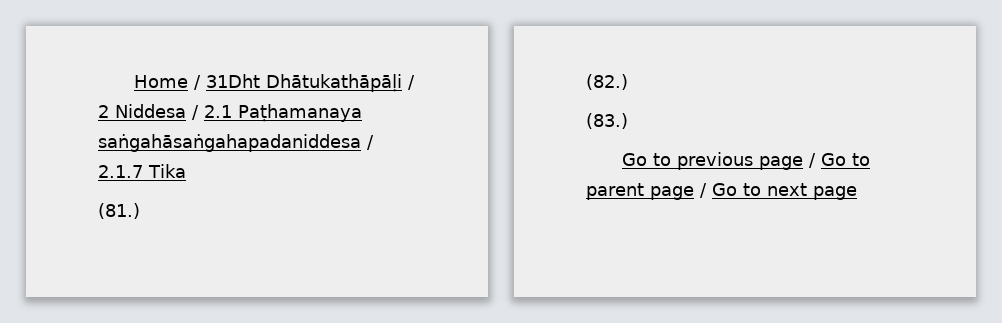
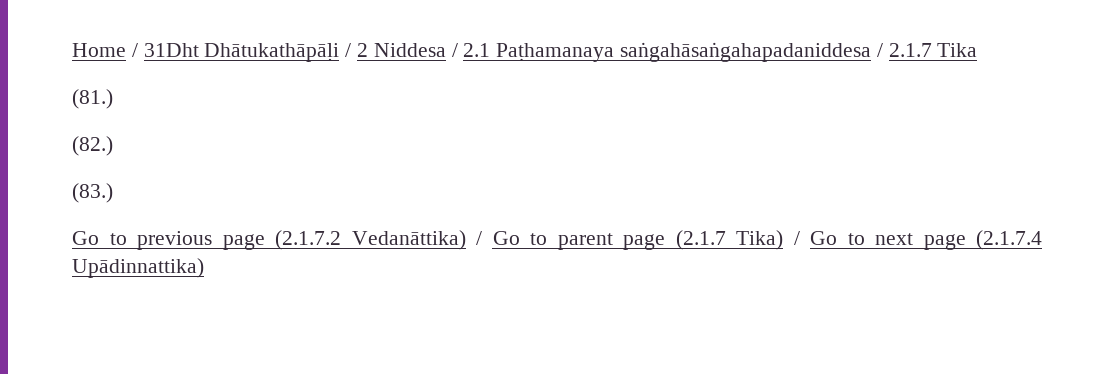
(803, 163) none -> [275,230,466,250] (2.1.7.2 Vedanāttika)
(694, 193) none -> [675,230,783,250] (2.1.7 Tika)
(857, 193) none -> [976,230,1042,250] [72,258,204,278] (2.1.7.4 Upādinnattika)

